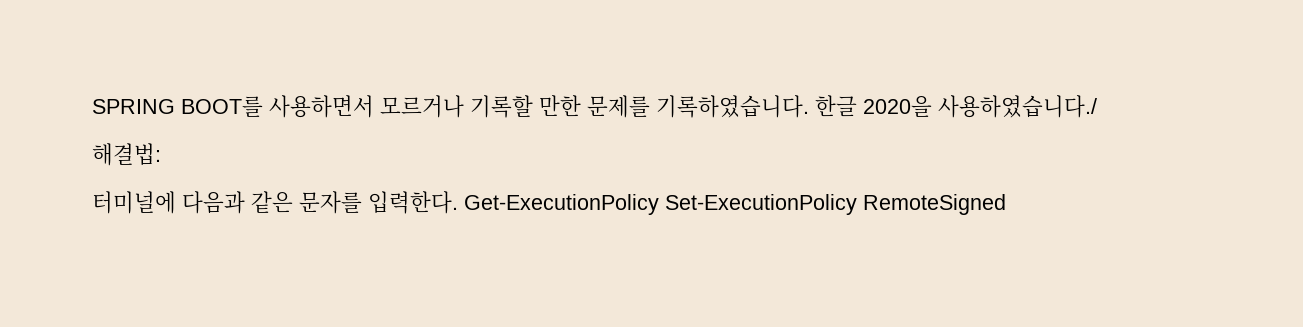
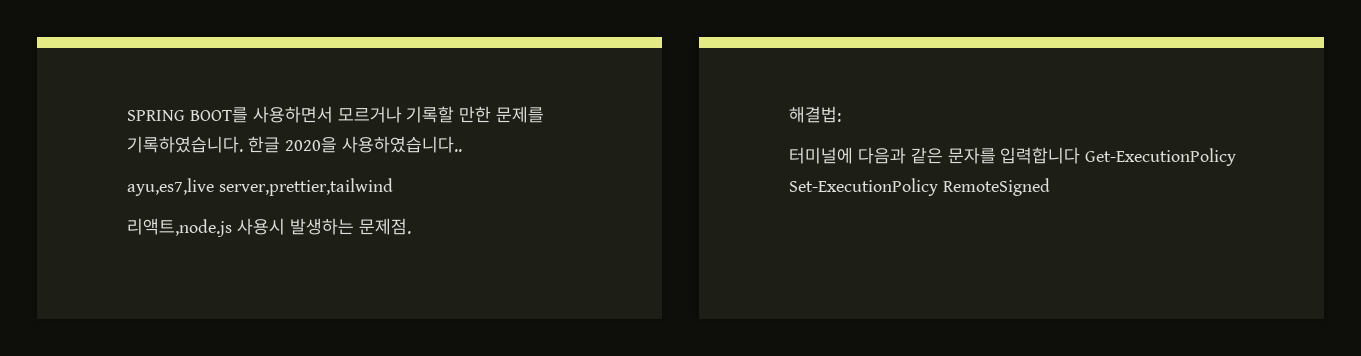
[938,95,1097,118] 사용하였습니다./ -> [341,136,462,153] [127,178,393,196] [127,218,411,237] 사용하였습니다.. // ayu,es7,live server,prettier,tailwind // 리액트,node.js 사용시 발생하는 문제점.
[368,191,458,214] 입력한다. -> [1000,147,1081,164] 입력합니다

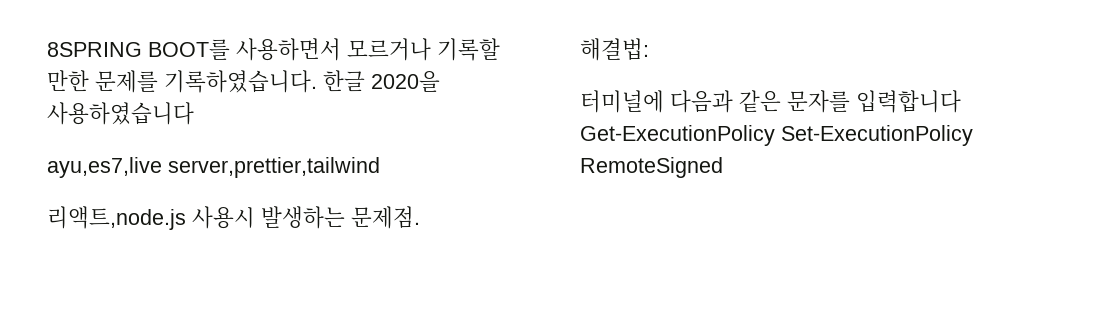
[127,110,185,121] SPRING -> [47,42,142,57] 8SPRING
[341,136,462,153] 사용하였습니다.. -> [47,102,194,125] 사용하였습니다

